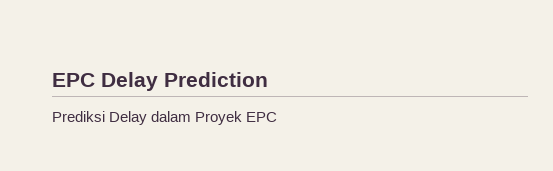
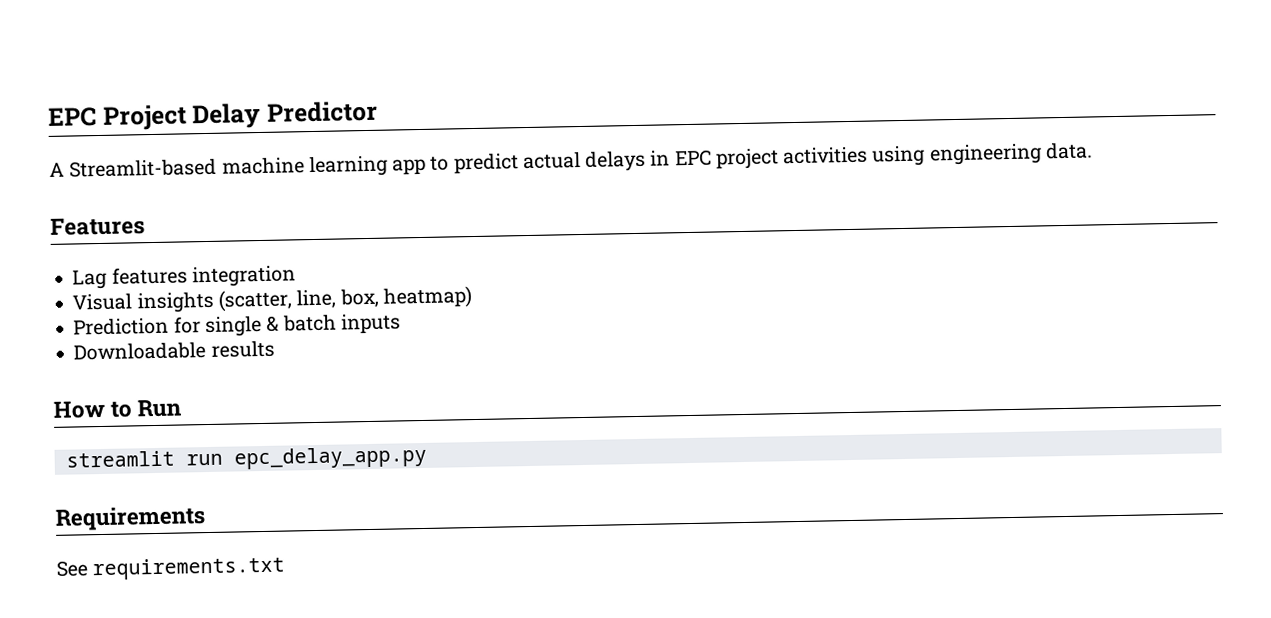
[52,72,268,91] [52,111,278,125] EPC Delay Prediction // Prediksi Delay dalam Proyek EPC -> [48,100,378,131] [49,142,1093,178] [50,217,145,236] [72,265,296,290] [72,286,472,314] [73,313,401,338] [73,340,275,361] [53,399,182,419] [65,445,427,470] [55,505,206,531] [56,556,286,581] EPC Project Delay Predictor // A Streamlit-based machine learning app to predict actual delays in EPC project activities using engineering data. // Features // Lag features integration // Visual insights (scatter, line, box, heatmap) // Prediction for single & batch inputs // Downloadable results // How to Run // streamlit run epc_delay_app.py // Requirements // See requirements.txt

